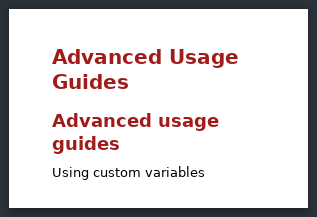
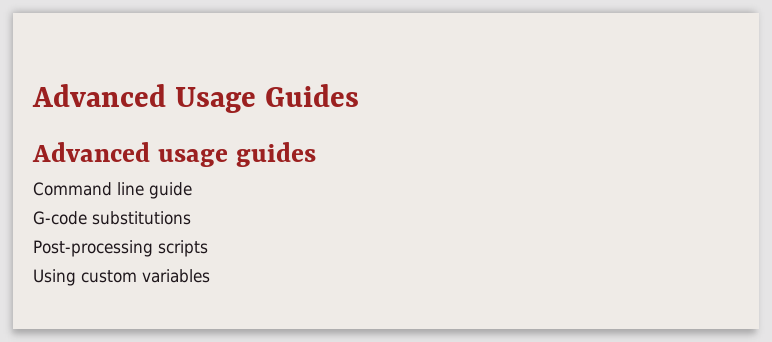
(120, 145) none -> [33,182,192,199] [33,211,191,225] [33,240,208,257] // Command line guide // G-code substitutions // Post-processing scripts

